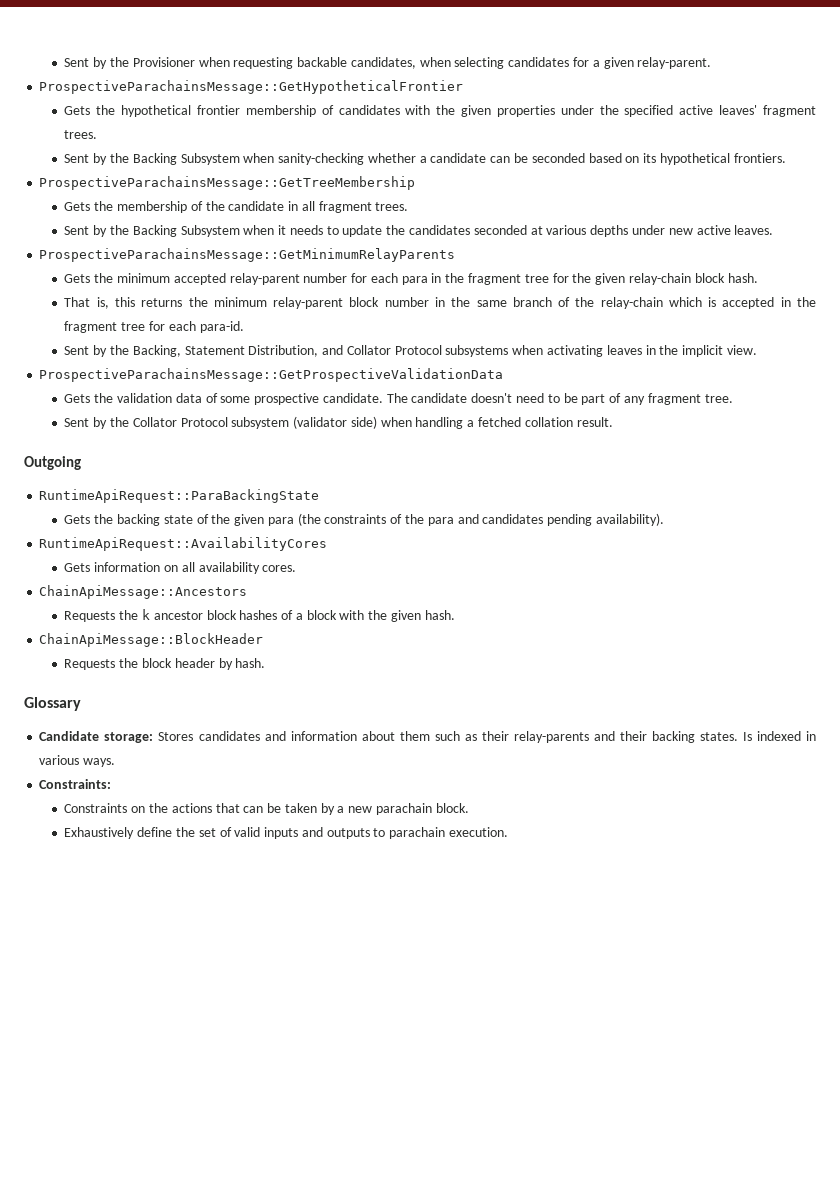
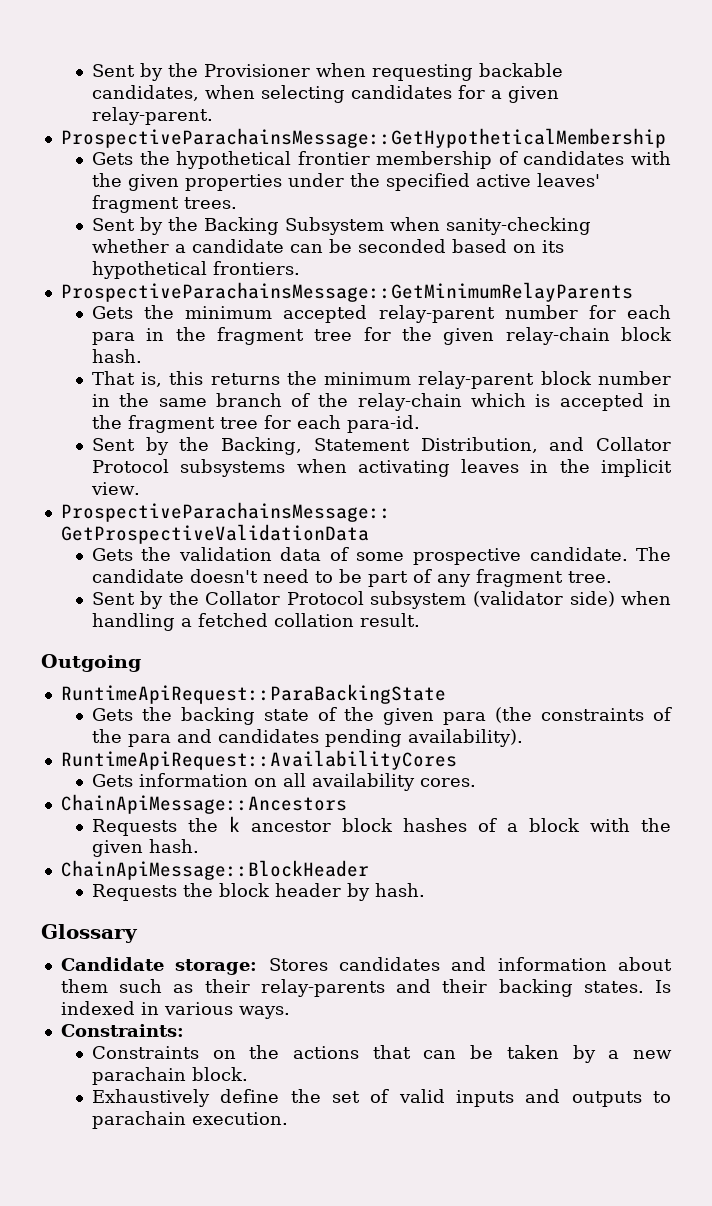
[39,80,464,94] ProspectiveParachainsMessage::GetHypotheticalFrontier -> [60,128,666,148] ProspectiveParachainsMessage::GetHypotheticalMembership
[39,176,416,190] [64,201,409,213] [64,225,774,237] // ProspectiveParachainsMessage::GetTreeMembership // Gets the membership of the candidate in all fragment trees. // Sent by the Backing Subsystem when it needs to update the candidates seconded at various depths under new active leaves. -> (300, 268) none

